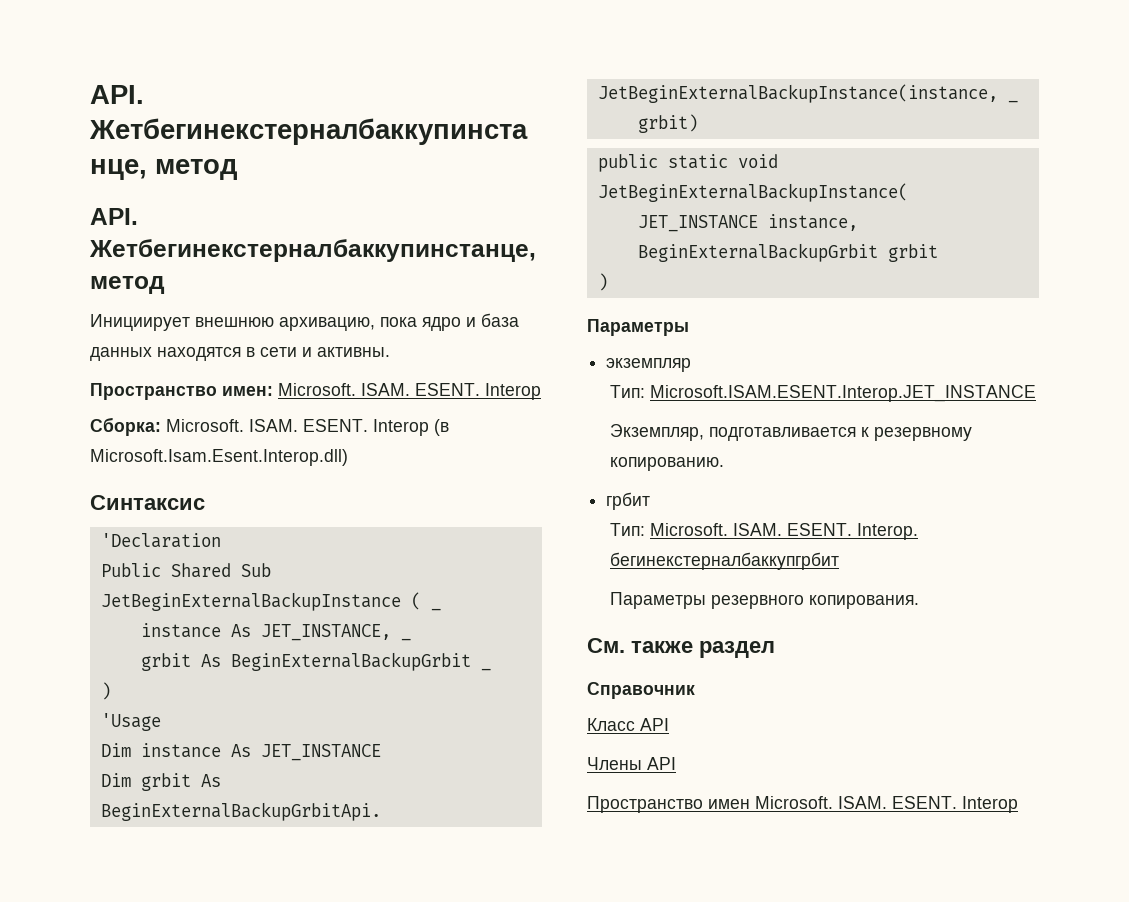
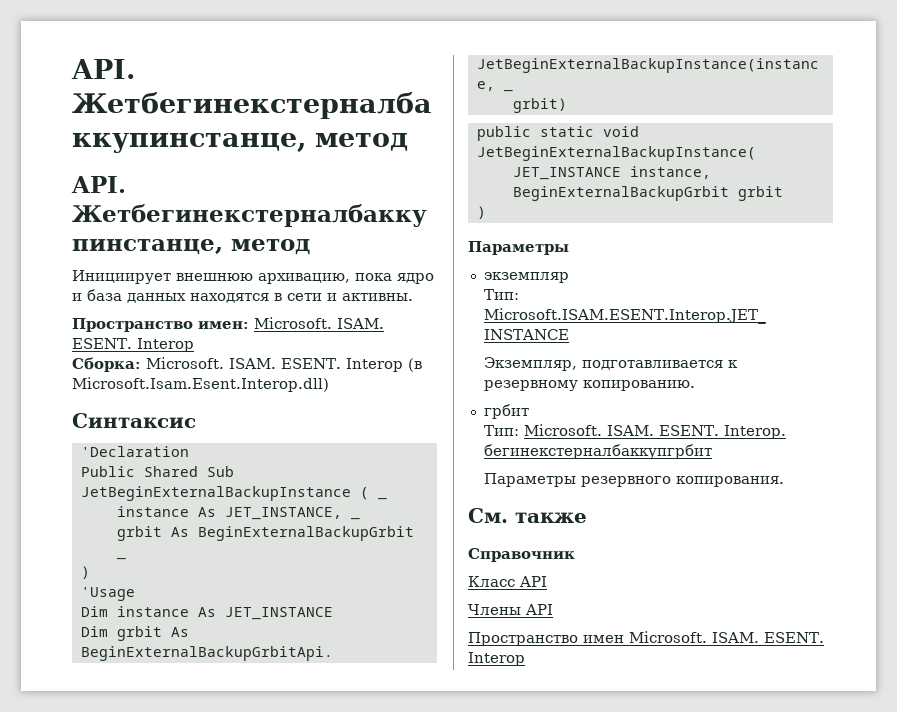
[699,641,775,658] раздел -> (587, 517) none

